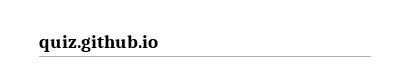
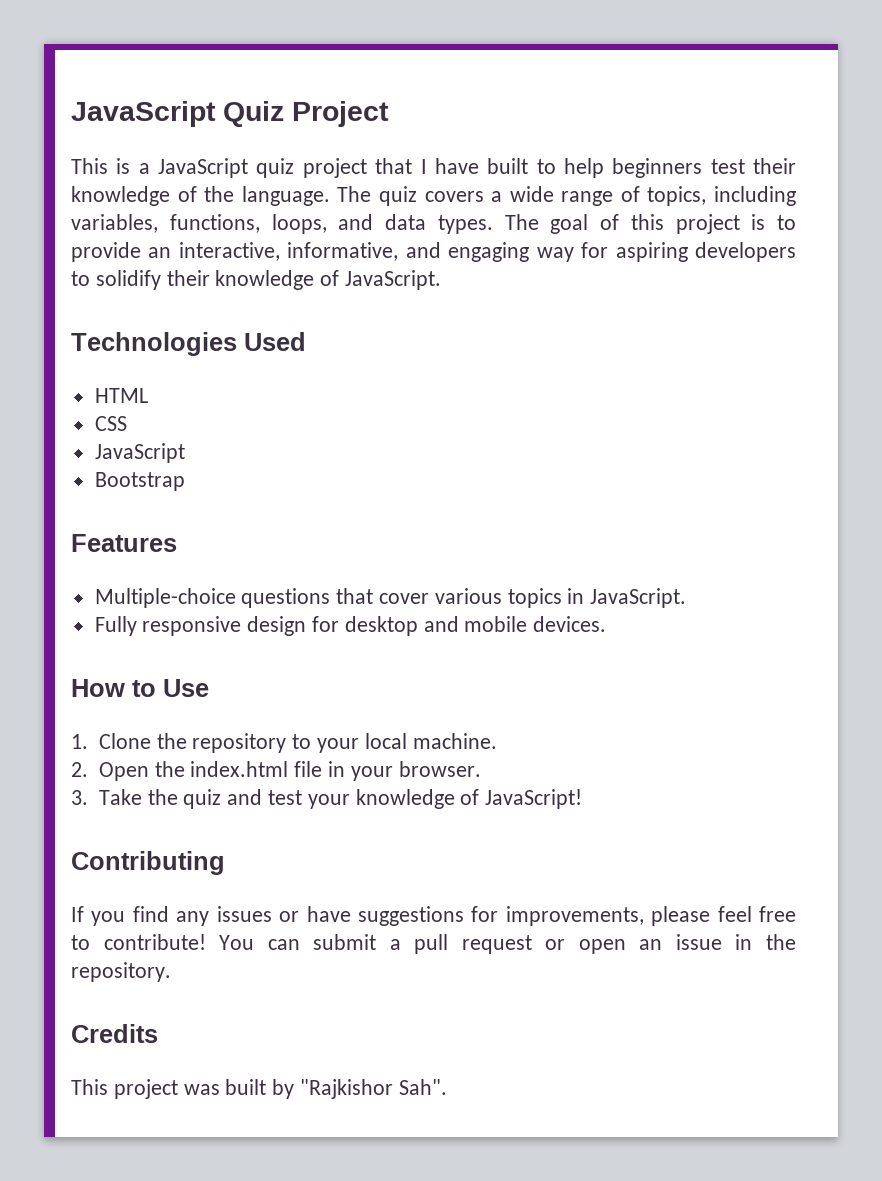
[39,35,158,52] quiz.github.io -> [71,101,389,127] [71,158,796,178] [71,186,796,206] [71,214,796,234] [71,242,797,262] [71,270,442,290] [71,332,306,356] [94,388,148,403] [94,416,127,431] [94,443,185,463] [94,472,185,491] [71,534,177,552] [94,588,687,608] [94,616,607,636] [71,679,209,697] [71,733,497,753] [71,761,481,781] [71,789,583,809] [71,851,225,875] [71,906,796,926] [71,934,797,954] [71,962,171,982] [71,1024,158,1043] [71,1079,447,1099] JavaScript Quiz Project // This is a JavaScript quiz project that I have built to help beginners test their knowledge of the language. The quiz covers a wide range of topics, including variables, functions, loops, and data types. The goal of this project is to provide an interactive, informative, and engaging way for aspiring developers to solidify their knowledge of JavaScript. // Technologies Used // HTML // CSS // JavaScript // Bootstrap // Features // Multiple-choice questions that cover various topics in JavaScript. // Fully responsive design for desktop and mobile devices. // How to Use // 1. Clone the repository to your local machine. // 2. Open the index.html file in your browser. // 3. Take the quiz and test your knowledge of JavaScript! // Contributing // If you find any issues or have suggestions for improvements, please feel free to contribute! You can submit a pull request or open an issue in the repository. // Credits // This project was built by "Rajkishor Sah".

